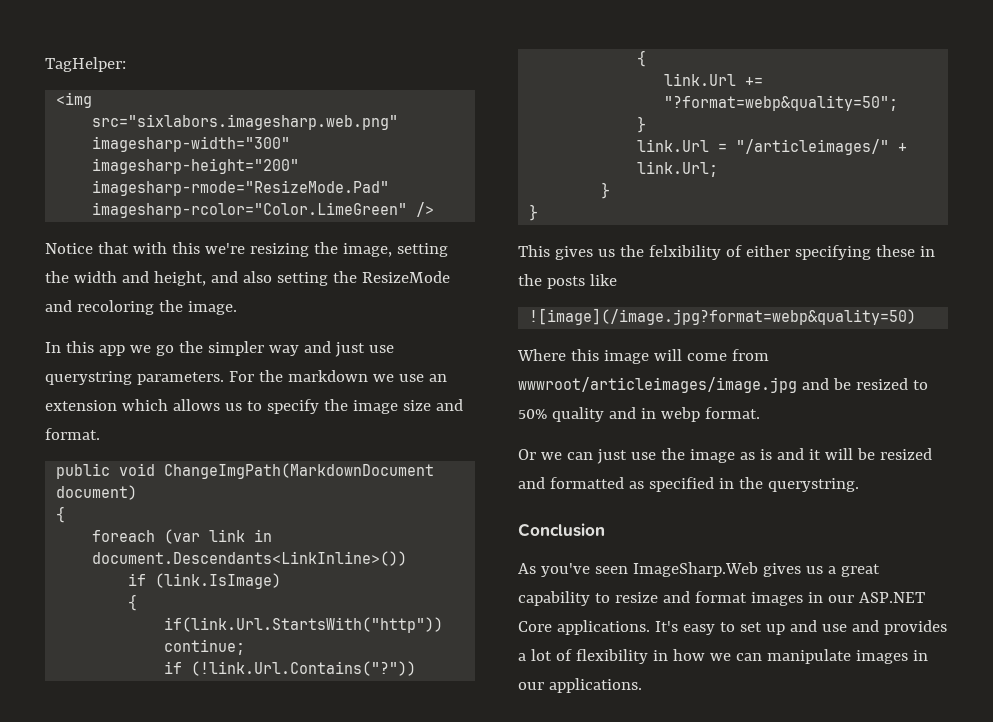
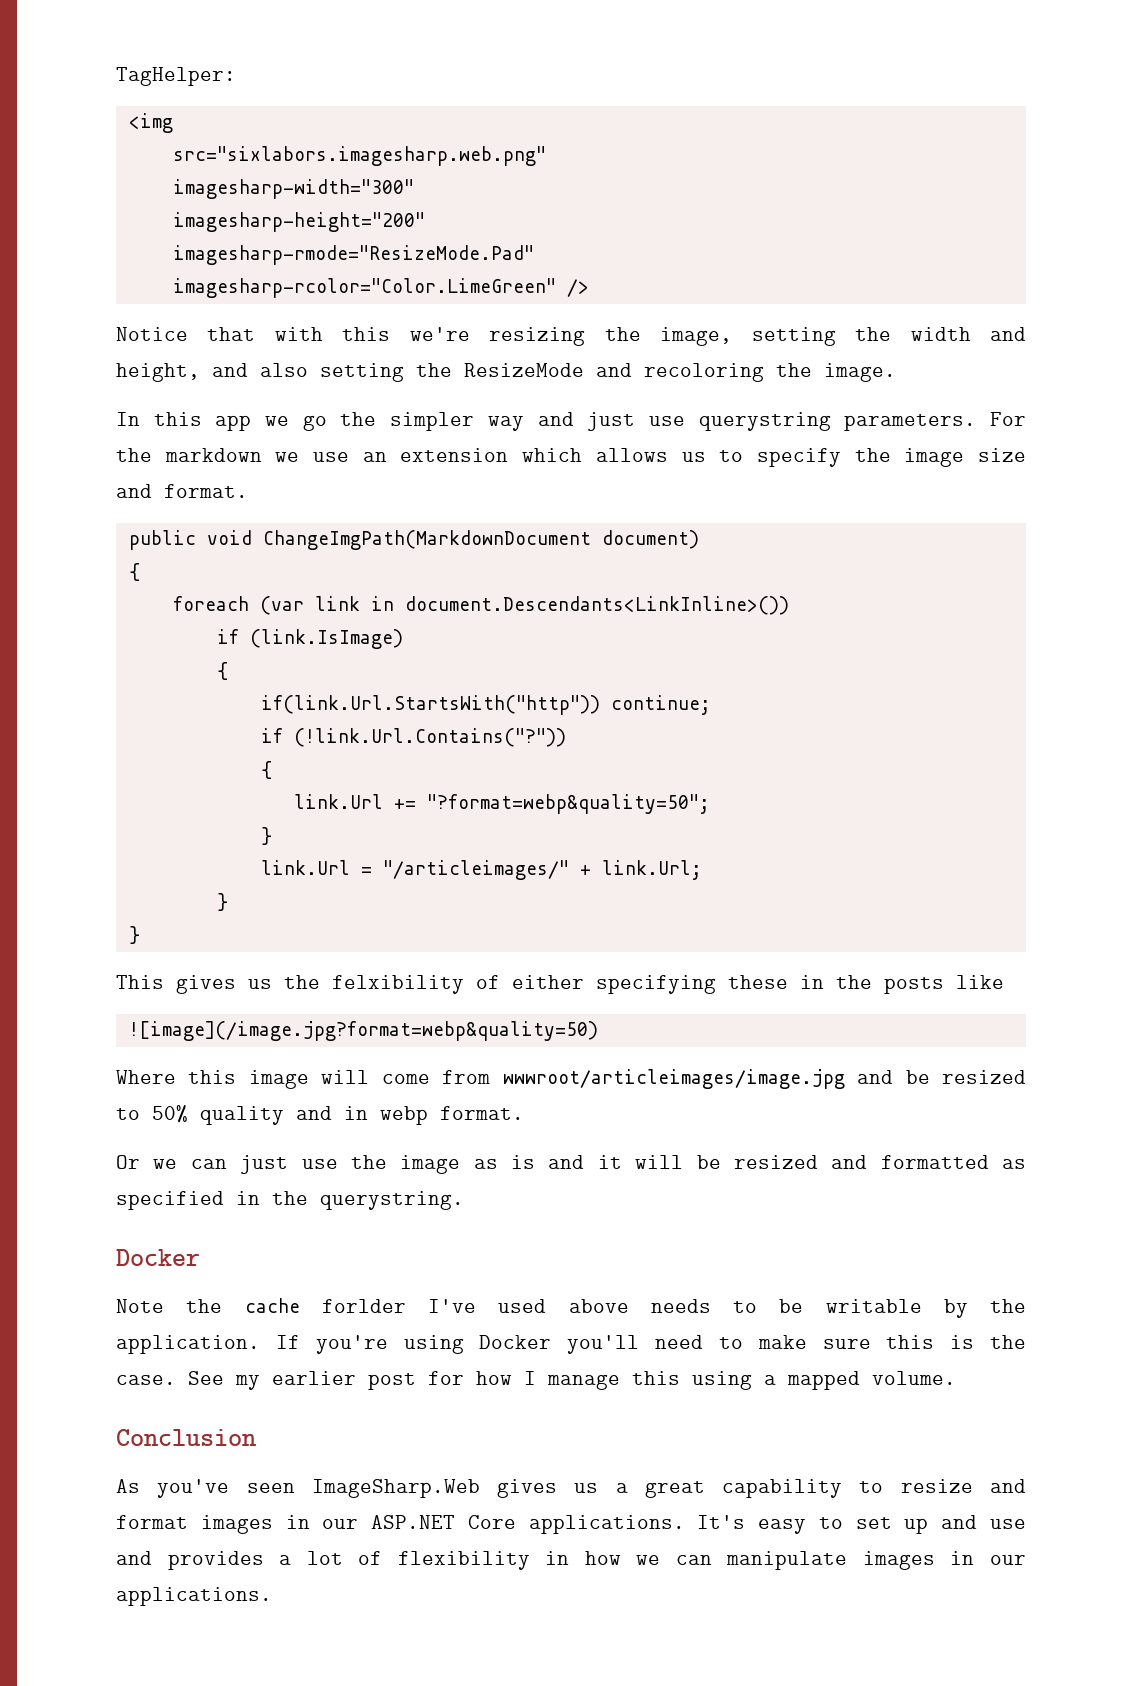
(859, 485) none -> [116,1249,200,1266] [116,1298,1026,1318] [116,1335,1027,1354] [116,1371,956,1390] // Docker // Note the cache forlder I've used above needs to be writable by the application. If you're using Docker you'll need to make sure this is the case. See my earlier post for how I manage this using a mapped volume.

